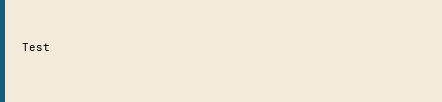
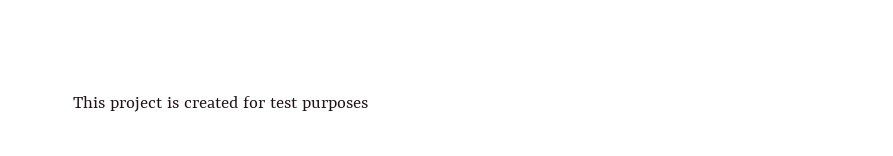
[22,43,50,51] Test -> [73,96,368,112] This project is created for test purposes

